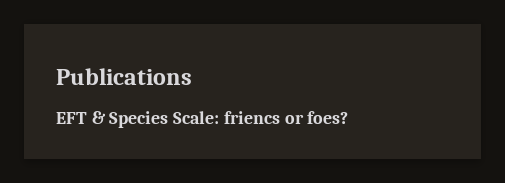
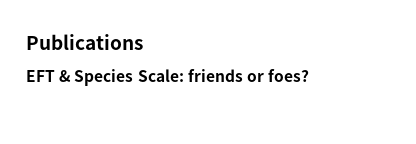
[223,111,280,124] friencs -> [187,69,243,82] friends

